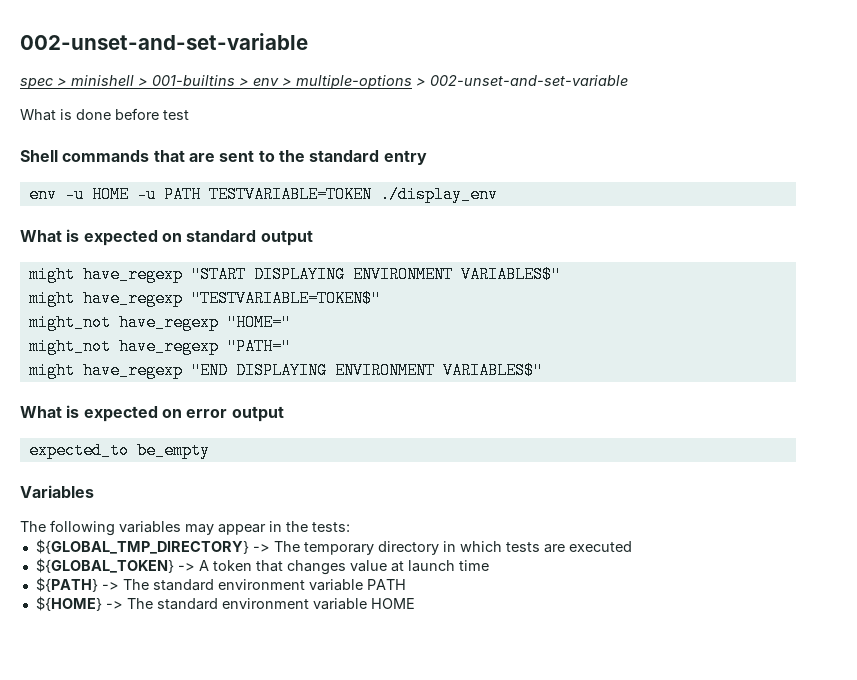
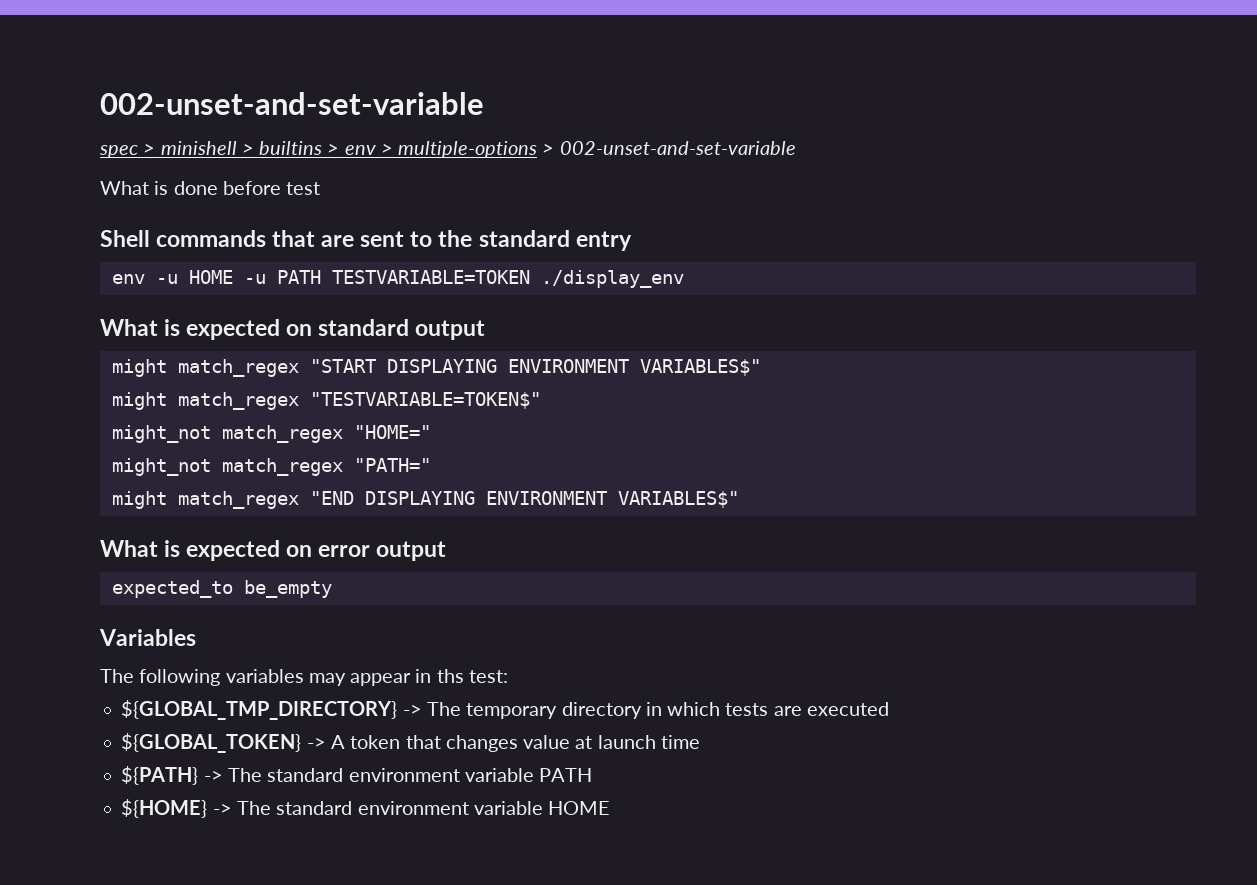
[152,75,235,86] 001-builtins -> [259,141,323,155] builtins
[82,266,183,283] have_regexp -> [177,359,299,377] match_regex
[82,290,183,307] have_regexp -> [177,392,299,410] match_regex
[118,314,219,331] have_regexp -> [221,425,343,443] match_regex
[118,338,219,355] have_regexp -> [221,458,343,476] match_regex
[82,362,183,379] have_regexp -> [177,491,299,509] match_regex
[286,521,350,532] the tests: -> [436,669,508,683] ths test:

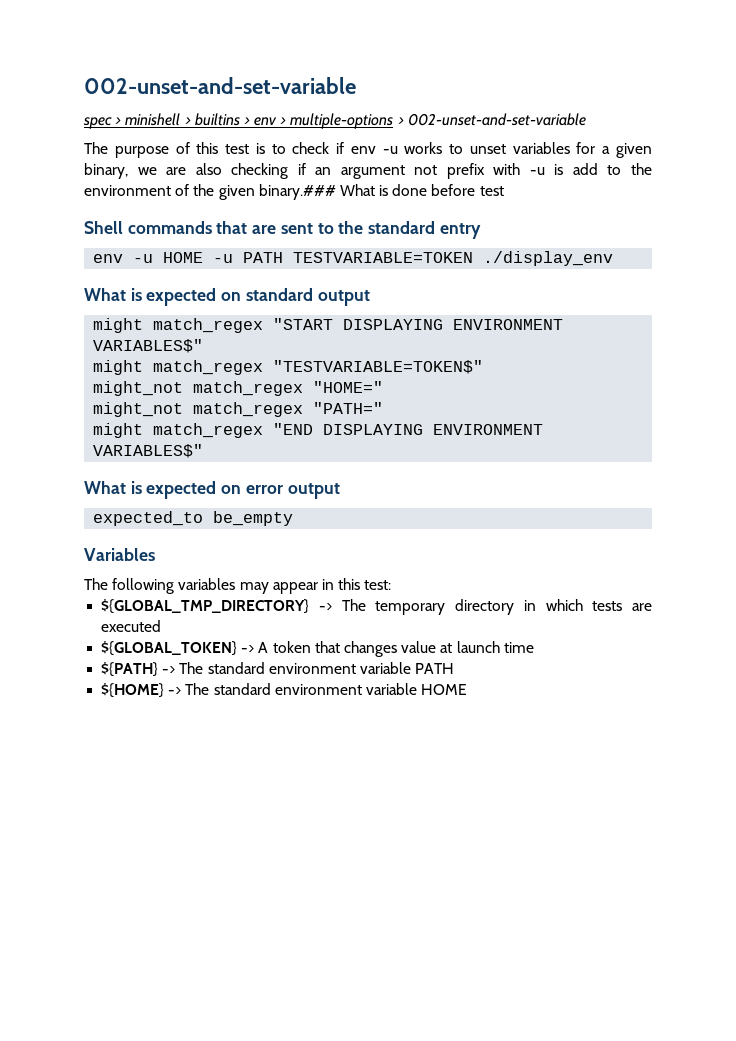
(796, 148) none -> [84,142,652,158] [84,163,652,179] [84,184,336,200] The purpose of this test is to check if env -u works to unset variables for a given binary, we are also checking if an argument not prefix with -u is add to the environment of the given binary.###
[436,669,464,683] ths -> [338,578,361,590] this

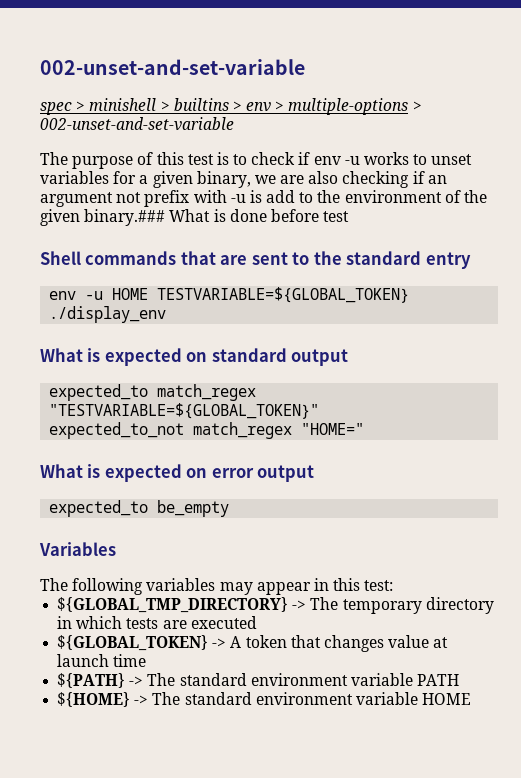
[213,252,474,263] -u PATH TESTVARIABLE=TOKEN -> [157,287,410,303] TESTVARIABLE=${GLOBAL_TOKEN}
[93,318,564,333] [93,339,204,353] [93,360,484,375] [93,381,384,396] [93,402,384,417] [93,423,544,438] [93,444,204,458] might match_regex "START DISPLAYING ENVIRONMENT VARIABLES$" // might match_regex "TESTVARIABLE=TOKEN$" // might_not match_regex "HOME=" // might_not match_regex "PATH=" // might match_regex "END DISPLAYING ENVIRONMENT VARIABLES$" -> [49,384,257,401] [49,403,320,419] [49,422,365,439] expected_to match_regex "TESTVARIABLE=${GLOBAL_TOKEN}" // expected_to_not match_regex "HOME="

